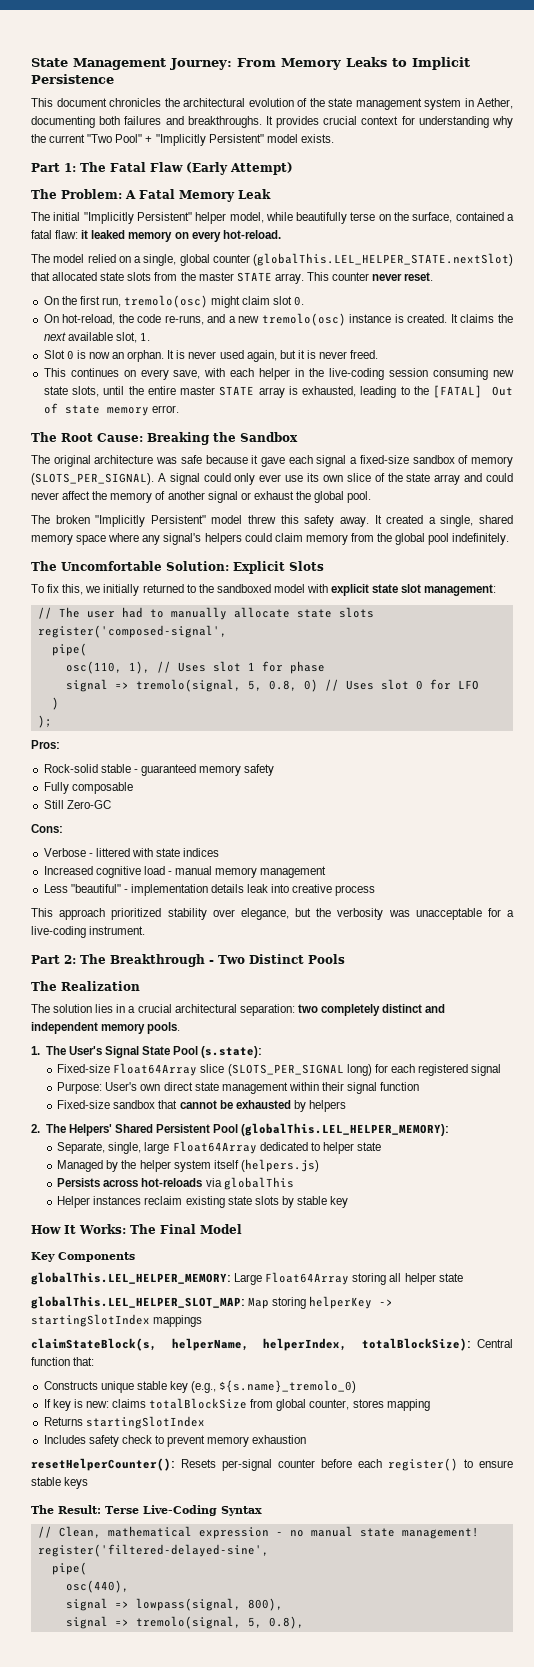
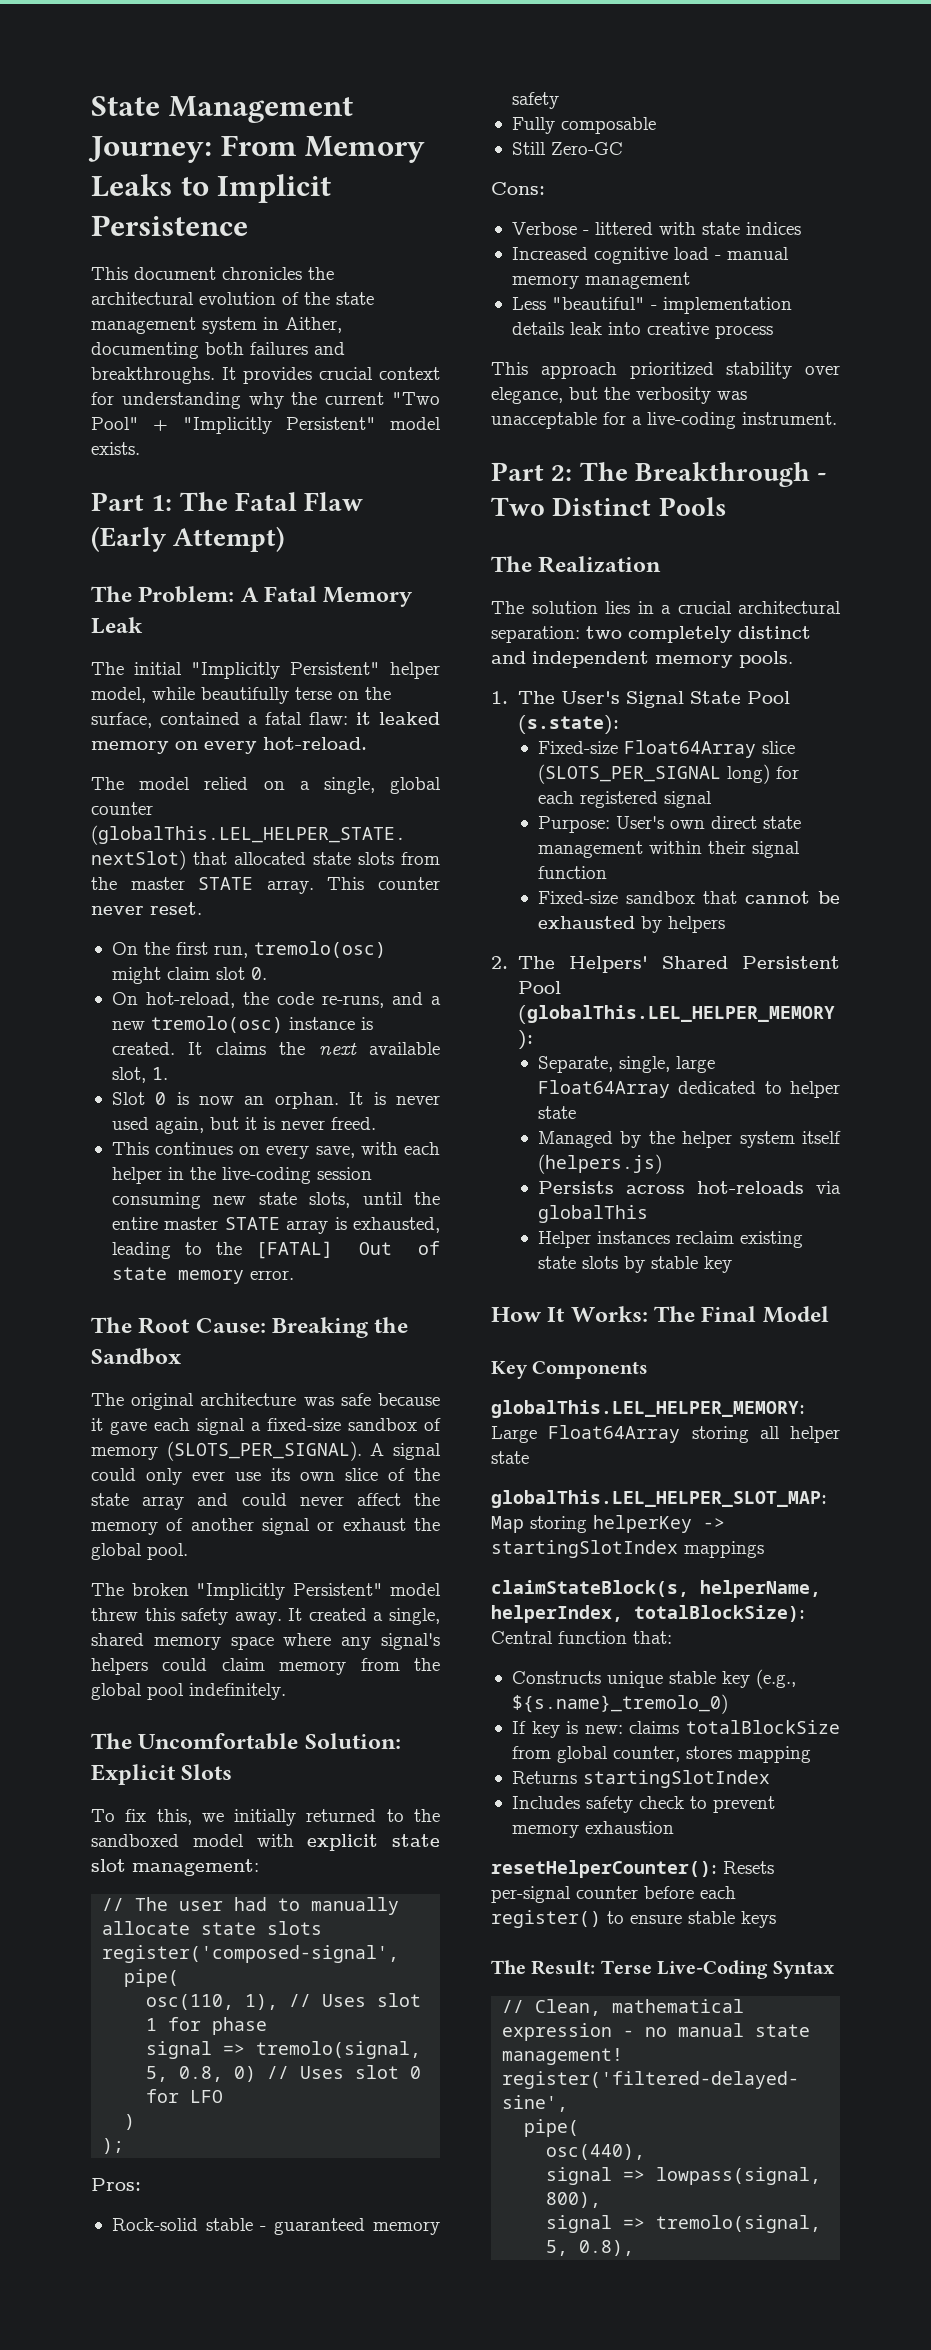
[477,98,513,109] Aether, -> [285,317,342,333] Aither,

